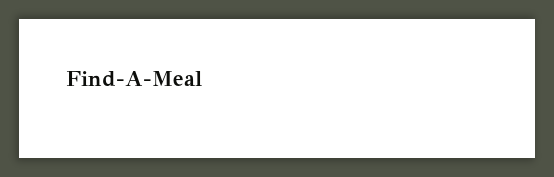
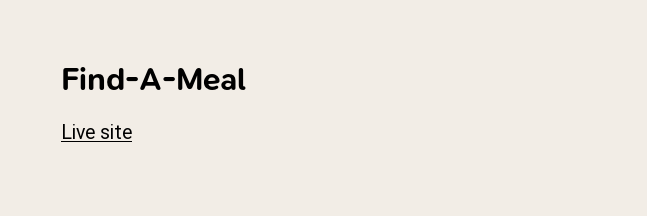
(202, 79) none -> [61,124,133,139] // Live site

